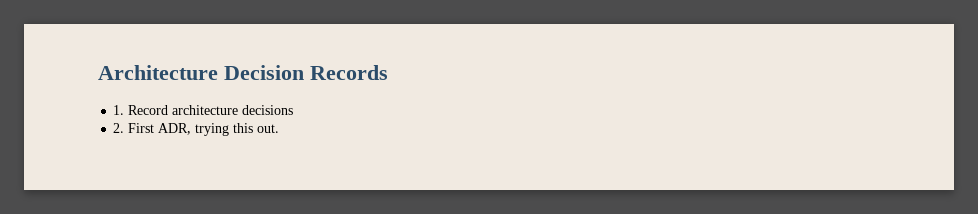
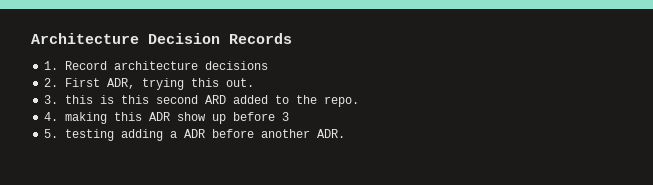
(280, 128) none -> [44,95,360,107] [44,112,290,124] [44,129,346,141] // 3. this is this second ARD added to the repo. // 4. making this ADR show up before 3 // 5. testing adding a ADR before another ADR.

